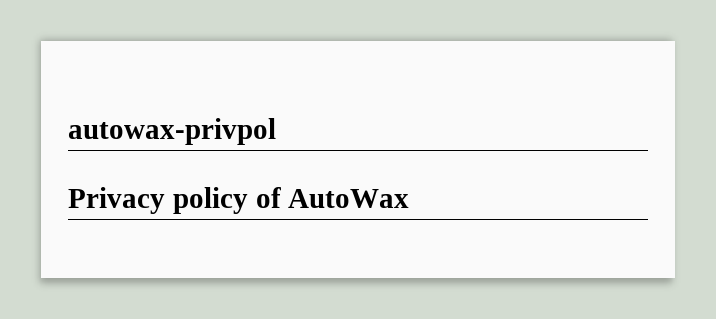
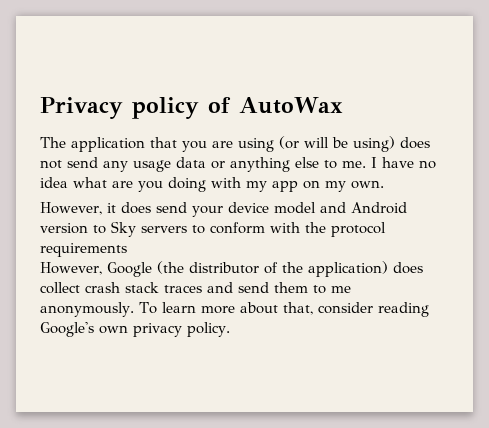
[68,118,276,145] autowax-privpol // -> (40, 108) none
(410, 198) none -> [40,136,430,152] [40,157,436,172] [40,177,384,192] [40,202,407,217] [40,221,386,237] [40,243,127,257] [40,261,423,277] [40,282,351,294] [40,302,429,317] [40,322,230,337] // The application that you are using (or will be using) does not send any usage data or anything else to me. I have no idea what are you doing with my app on my own. // However, it does send your device model and Android version to Sky servers to conform with the protocol requirements // However, Google (the distributor of the application) does collect crash stack traces and send them to me anonymously. To learn more about that, consider reading Google's own privacy policy.

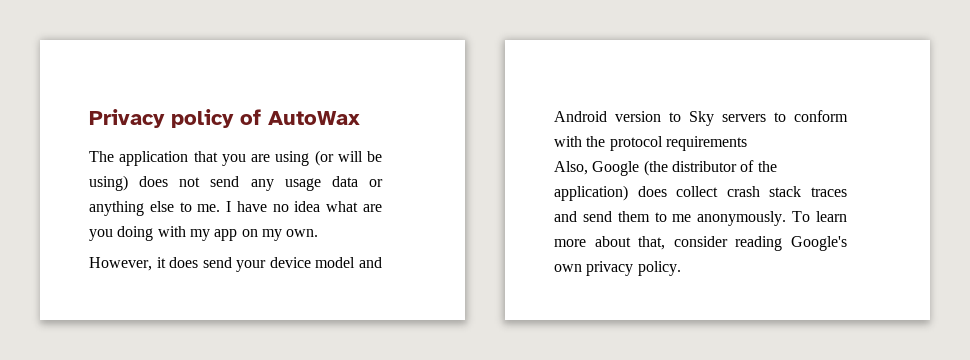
[40,262,102,275] However, -> [554,161,588,175] Also,

